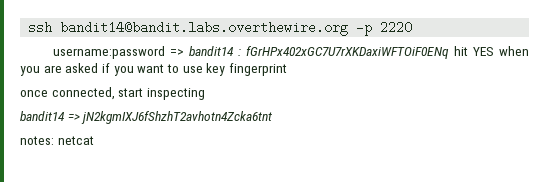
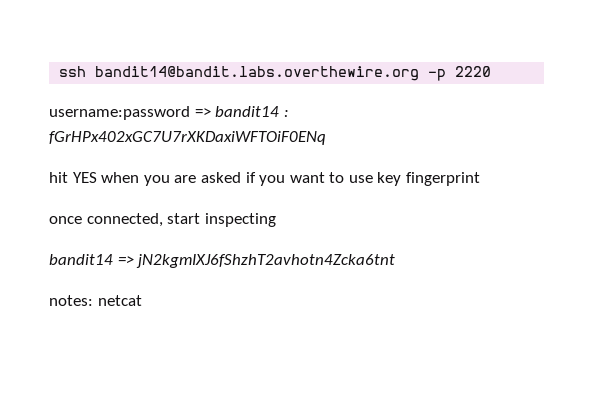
(450, 52) none -> (326, 138) //

